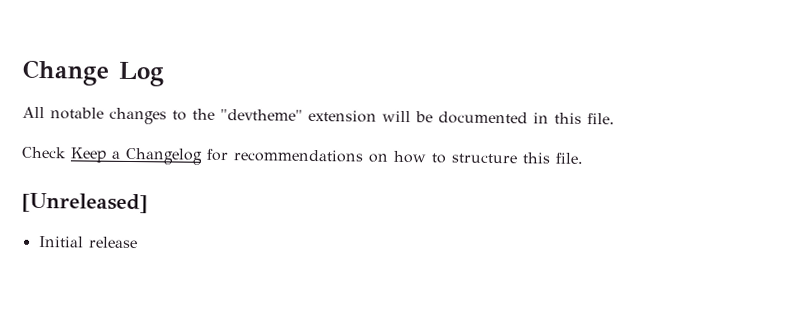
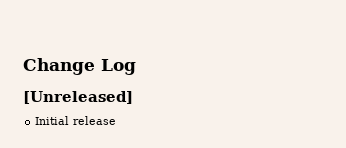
[22,106,615,125] [21,146,584,165] // All notable changes to the "devtheme" extension will be documented in this file. // Check Keep a Changelog for recommendations on how to structure this file. -> (136, 67) none

